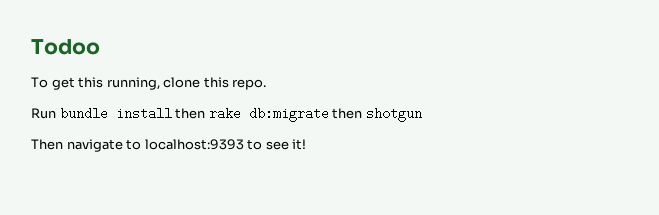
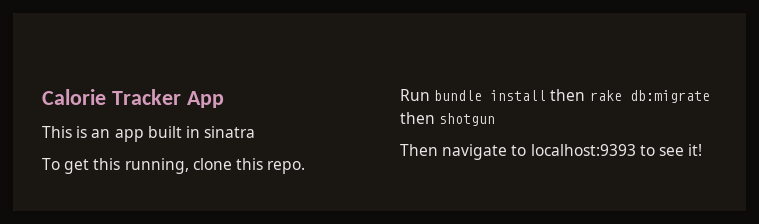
[31,39,100,55] Todoo -> [42,89,224,108] [42,126,256,142] Calorie Tracker App // This is an app built in sinatra

